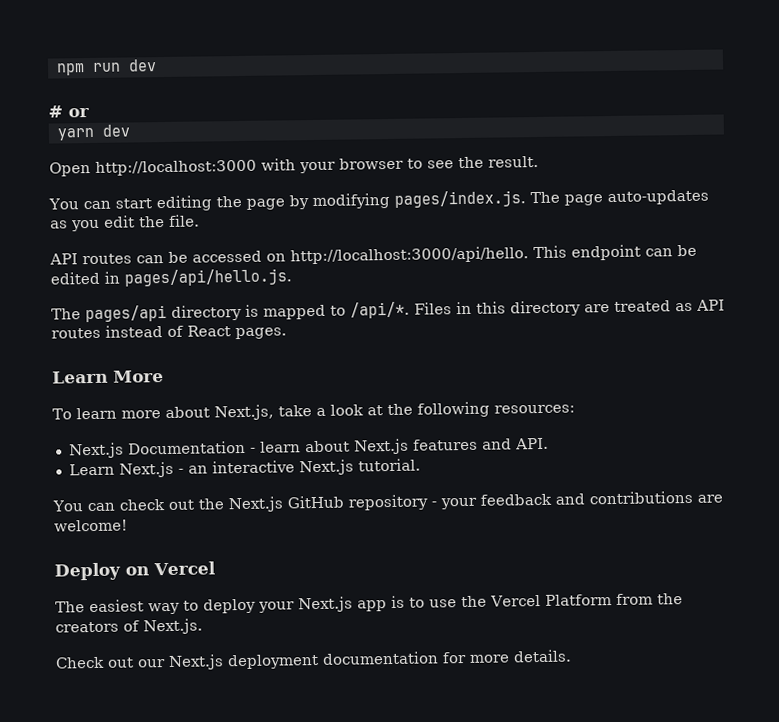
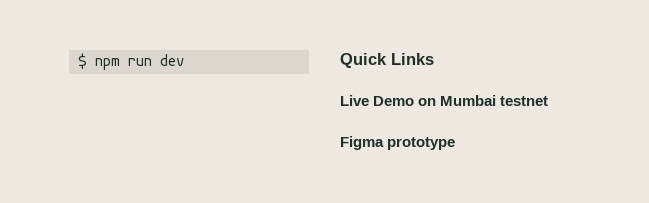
(55, 69) none -> [78,53,87,69] $
[48,105,90,118] [56,124,130,141] [49,155,539,177] [48,189,709,212] [50,214,200,232] [49,244,697,265] [50,268,292,287] [51,299,725,323] [51,325,287,340] [52,370,164,384] [52,401,575,421] [68,437,549,459] [68,458,421,478] [52,490,723,513] [54,519,128,532] [54,561,216,581] [55,593,683,615] [55,618,203,635] [55,649,572,670] # or // yarn dev // Open http://localhost:3000 with your browser to see the result. // You can start editing the page by modifying pages/index.js. The page auto-updates as you edit the file. // API routes can be accessed on http://localhost:3000/api/hello. This endpoint can be edited in pages/api/hello.js. // The pages/api directory is mapped to /api/*. Files in this directory are treated as API routes instead of React pages. // Learn More // To learn more about Next.js, take a look at the following resources: // Next.js Documentation - learn about Next.js features and API. // Learn Next.js - an interactive Next.js tutorial. // You can check out the Next.js GitHub repository - your feedback and contributions are welcome! // Deploy on Vercel // The easiest way to deploy your Next.js app is to use the Vercel Platform from the creators of Next.js. // Check out our Next.js deployment documentation for more details. -> [340,53,434,68] [340,95,549,106] [340,136,456,150] Quick Links // Live Demo on Mumbai testnet // Figma prototype

